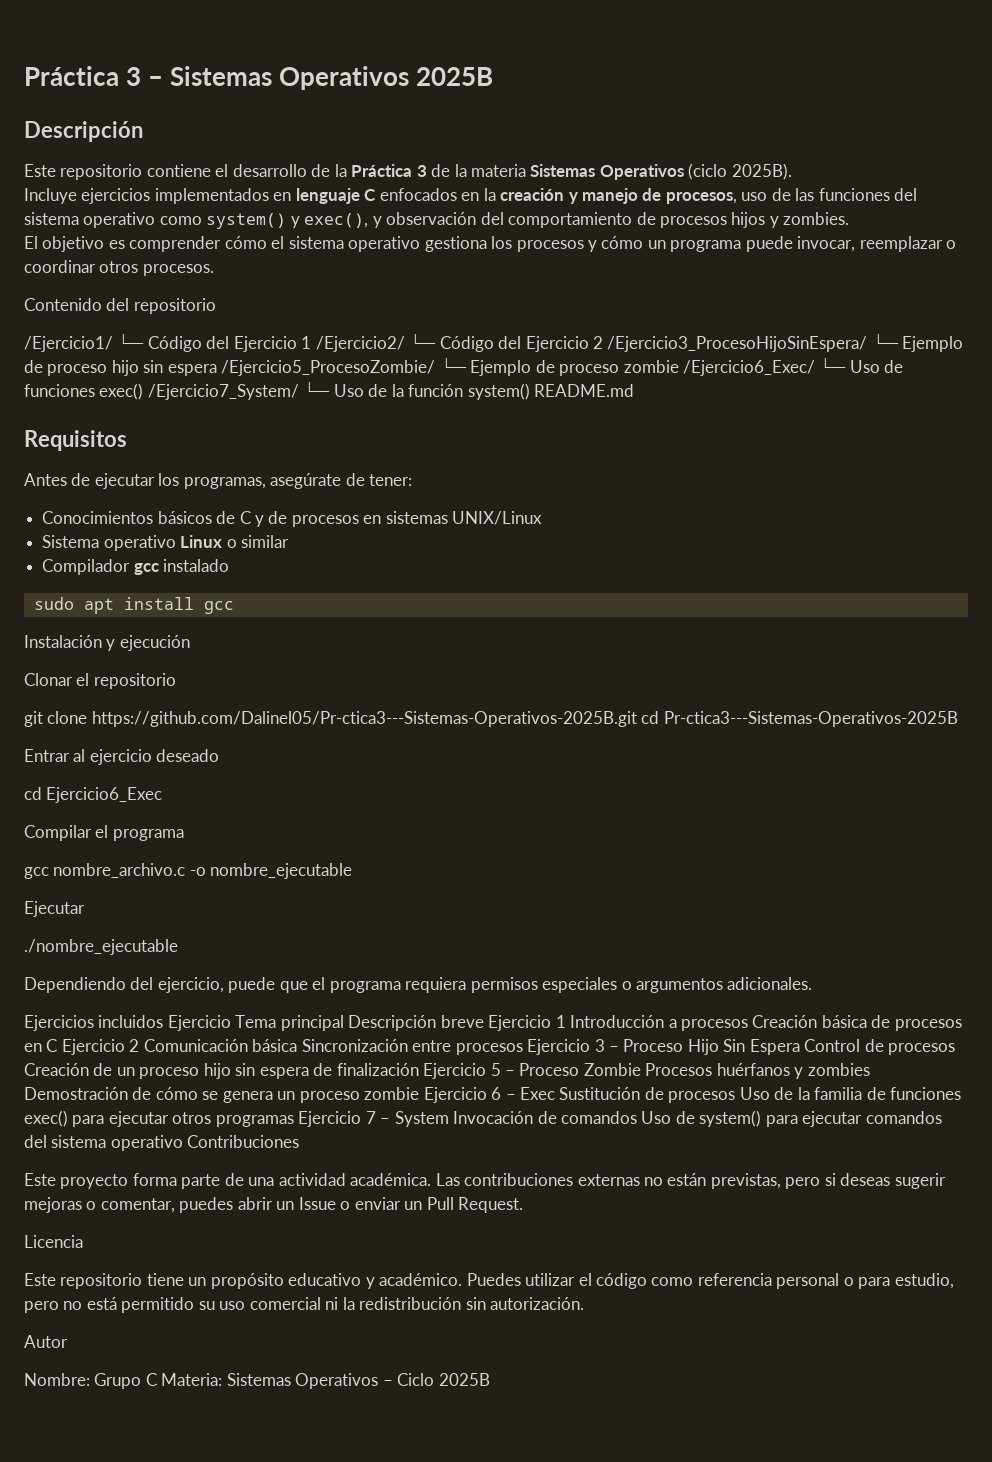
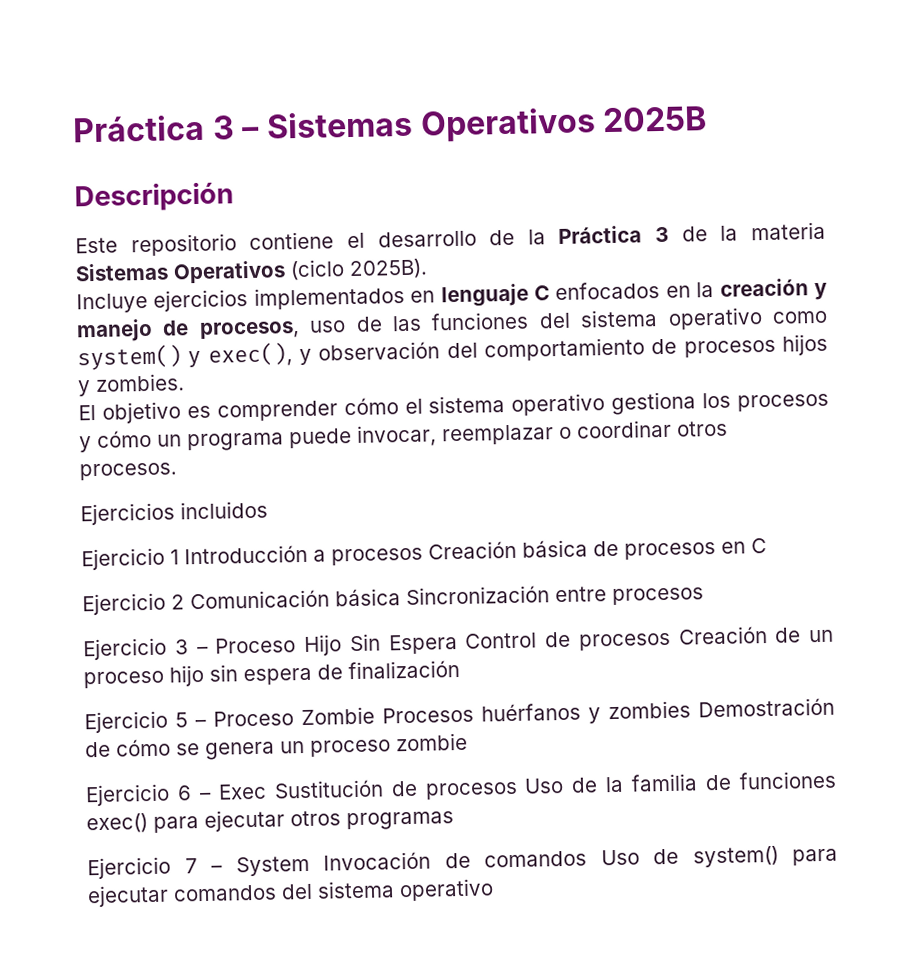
[24,298,216,314] [24,334,964,352] [24,358,904,376] [24,382,635,400] [24,430,127,451] [24,473,413,489] [42,511,543,527] [42,535,289,551] [42,559,230,575] [33,597,234,614] [24,635,190,651] [24,673,176,689] [24,711,958,727] [24,749,220,765] [24,787,163,803] [24,825,184,841] [24,863,353,879] [24,901,85,917] [24,939,178,955] [24,977,813,993] [24,1015,484,1031] Contenido del repositorio // /Ejercicio1/ └─ Código del Ejercicio 1 /Ejercicio2/ └─ Código del Ejercicio 2 /Ejercicio3_ProcesoHijoSinEspera/ └─ Ejemplo de proceso hijo sin espera /Ejercicio5_ProcesoZombie/ └─ Ejemplo de proceso zombie /Ejercicio6_Exec/ └─ Uso de funciones exec() /Ejercicio7_System/ └─ Uso de la función system() README.md // Requisitos // Antes de ejecutar los programas, asegúrate de tener: // Conocimientos básicos de C y de procesos en sistemas UNIX/Linux // Sistema operativo Linux o similar // Compilador gcc instalado // sudo apt install gcc // Instalación y ejecución // Clonar el repositorio // git clone https://github.com/Dalinel05/Pr-ctica3---Sistemas-Operativos-2025B.git cd Pr-ctica3---Sistemas-Operativos-2025B // Entrar al ejercicio deseado // cd Ejercicio6_Exec // Compilar el programa // gcc nombre_archivo.c -o nombre_ejecutable // Ejecutar // ./nombre_ejecutable // Dependiendo del ejercicio, puede que el programa requiera permisos especiales o argumentos adicionales. // Ejercicios incluidos Ejercicio Tema principal Descripción breve -> [80,500,268,526] Ejercicios incluidos //
(58, 1045) none -> (767, 546) //
(523, 1049) none -> (704, 596) //
(419, 1069) none -> (460, 669) //
(420, 1093) none -> (468, 742) //
(294, 1121) none -> (454, 821) //
[187,1135,300,1148] [24,1173,946,1189] [24,1197,524,1213] [24,1235,83,1248] [24,1273,954,1289] [24,1297,585,1313] [24,1335,68,1348] [24,1373,490,1389] Contribuciones // Este proyecto forma parte de una actividad académica. Las contribuciones externas no están previstas, pero si deseas sugerir mejoras o comentar, puedes abrir un Issue o enviar un Pull Request. // Licencia // Este repositorio tiene un propósito educativo y académico. Puedes utilizar el código como referencia personal o para estudio, pero no está permitido su uso comercial ni la redistribución sin autorización. // Autor // Nombre: Grupo C Materia: Sistemas Operativos – Ciclo 2025B -> (494, 890) none

